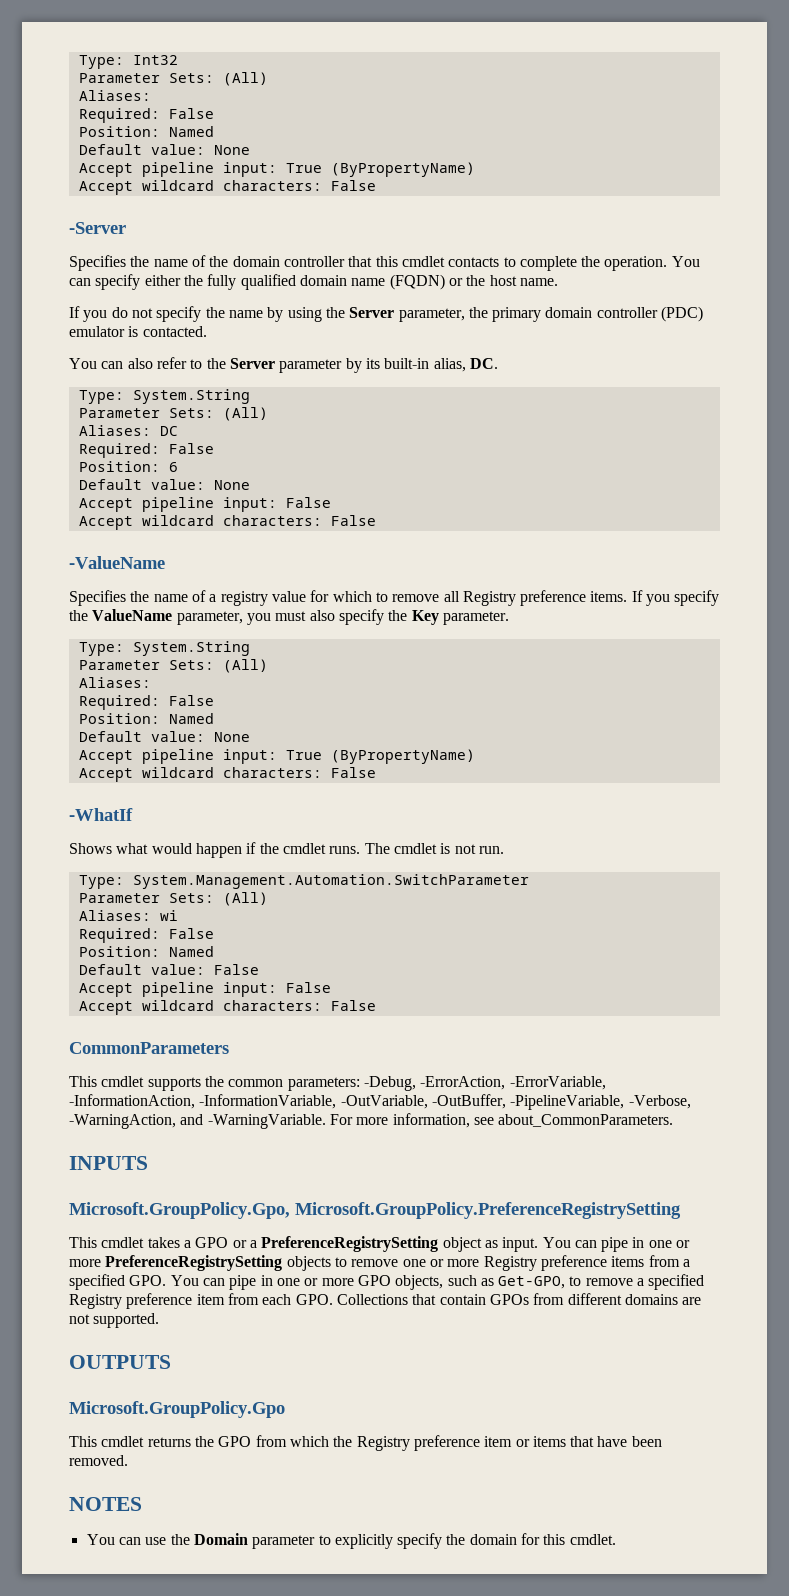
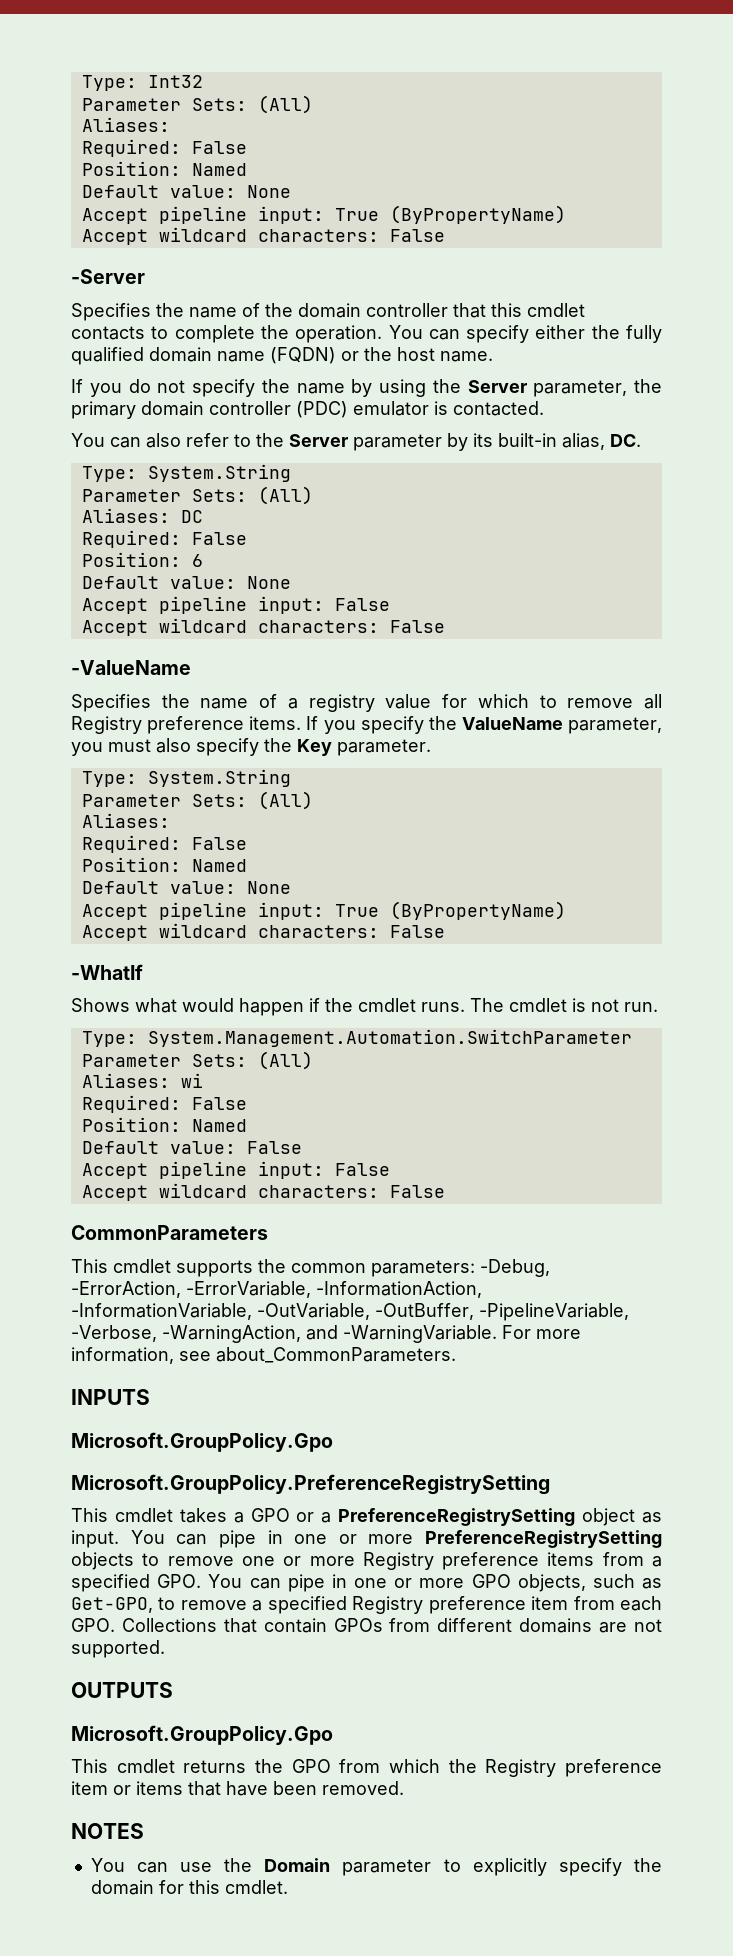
[69,1202,290,1219] Microsoft.GroupPolicy.Gpo, -> [71,1432,333,1452] Microsoft.GroupPolicy.Gpo //

